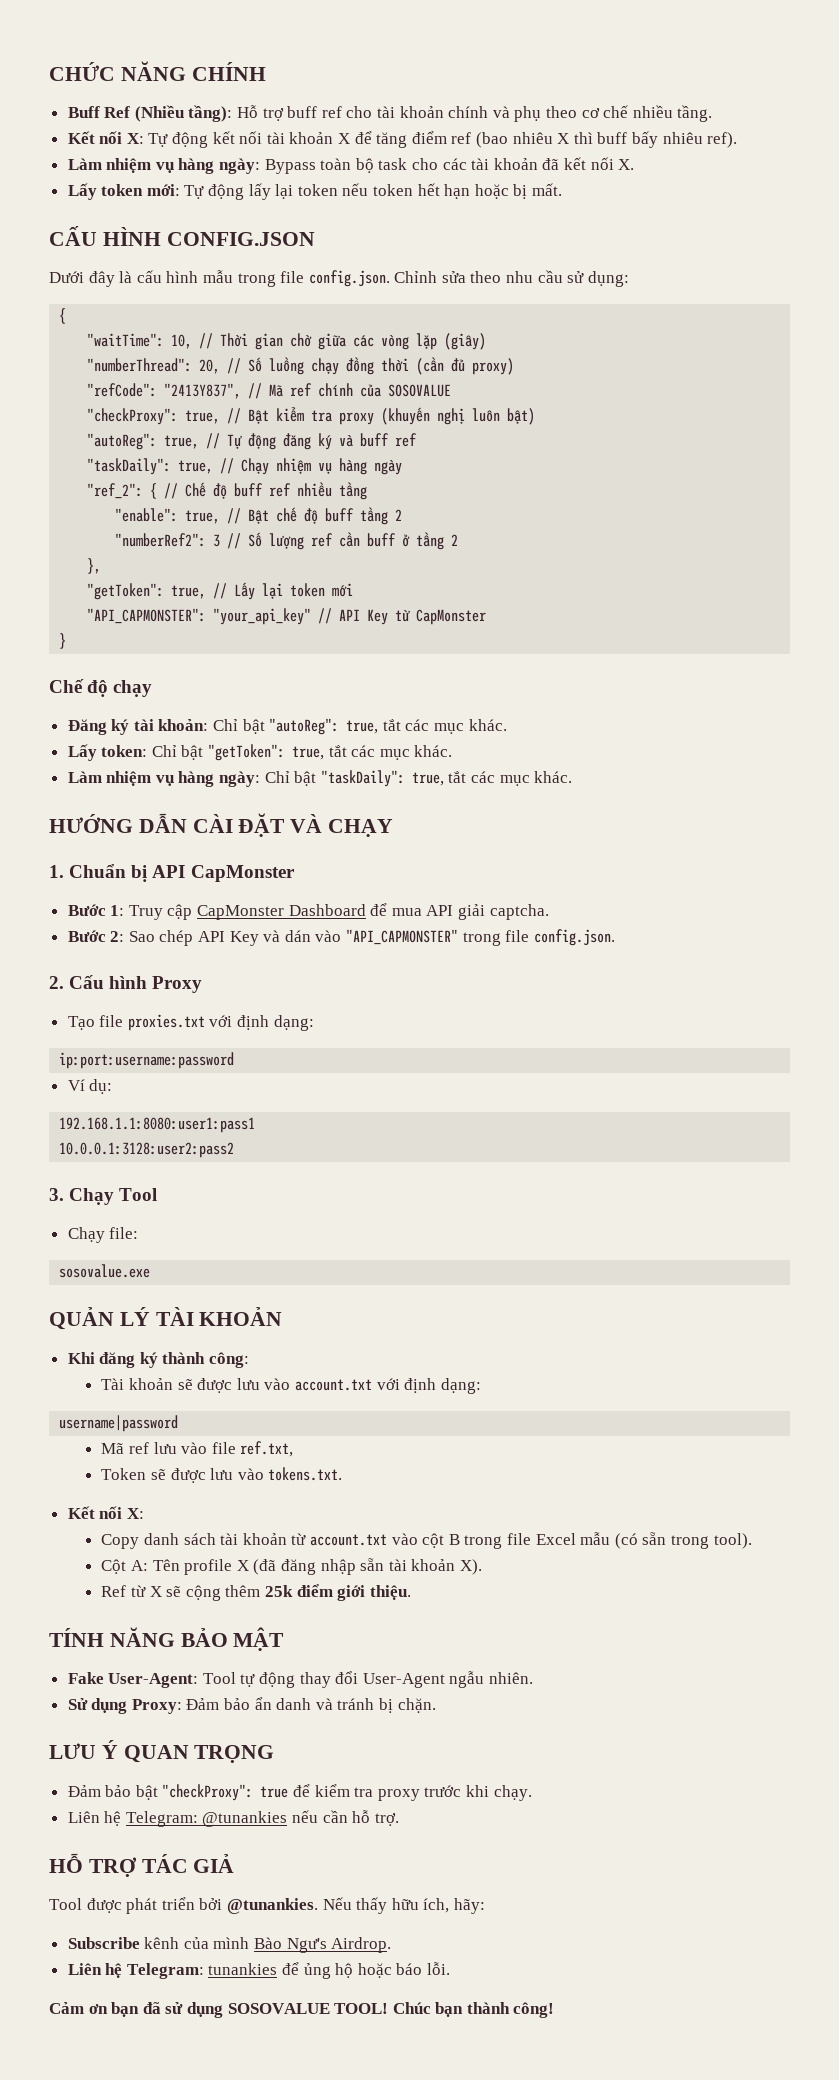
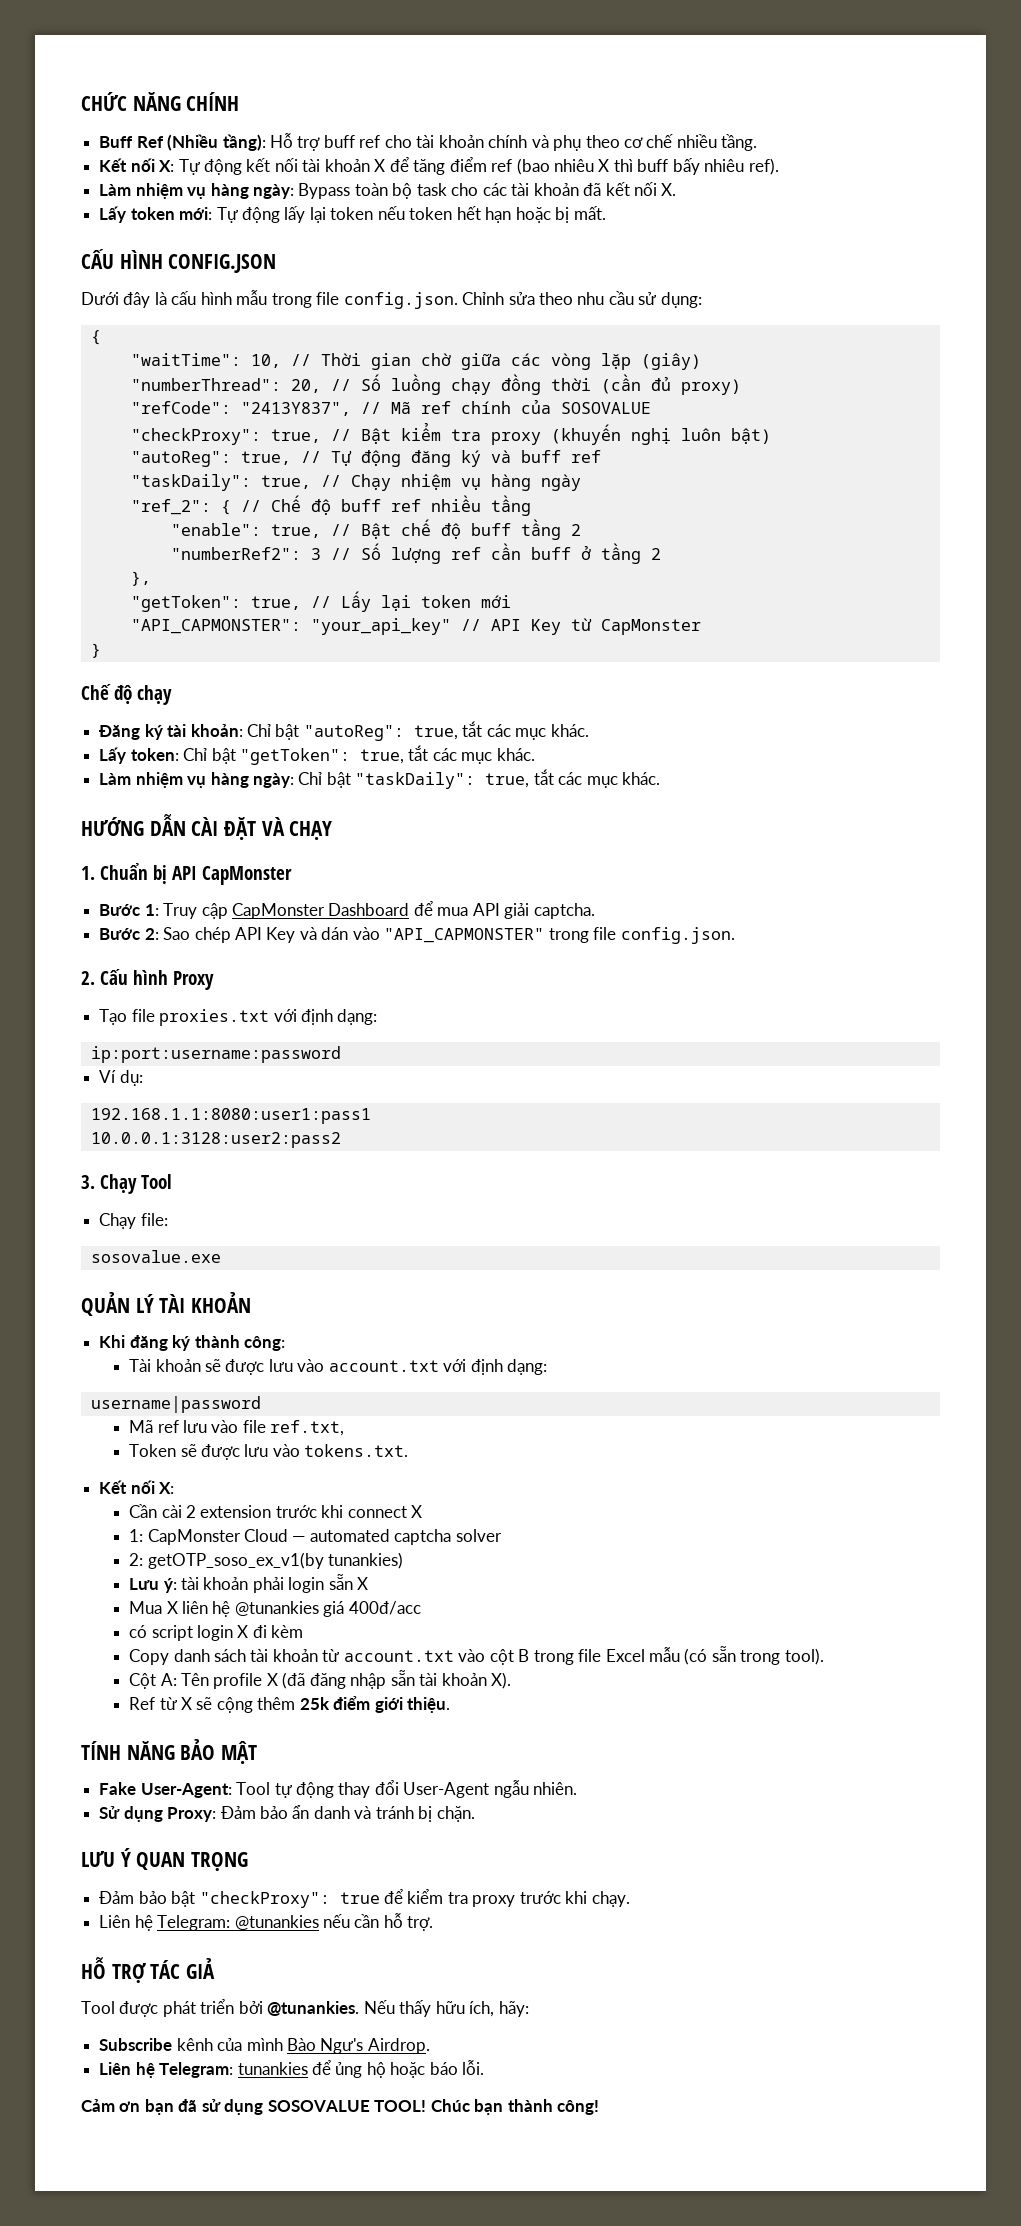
(144, 1513) none -> [129,1504,423,1518] [129,1529,502,1545] [129,1552,404,1569] [129,1574,369,1593] [129,1601,421,1617] [129,1625,304,1641] // Cần cài 2 extension trước khi connect X // 1: CapMonster Cloud — automated captcha solver // 2: getOTP_soso_ex_v1(by tunankies) // Lưu ý: tài khoản phải login sẵn X // Mua X liên hệ @tunankies giá 400đ/acc // có script login X đi kèm

